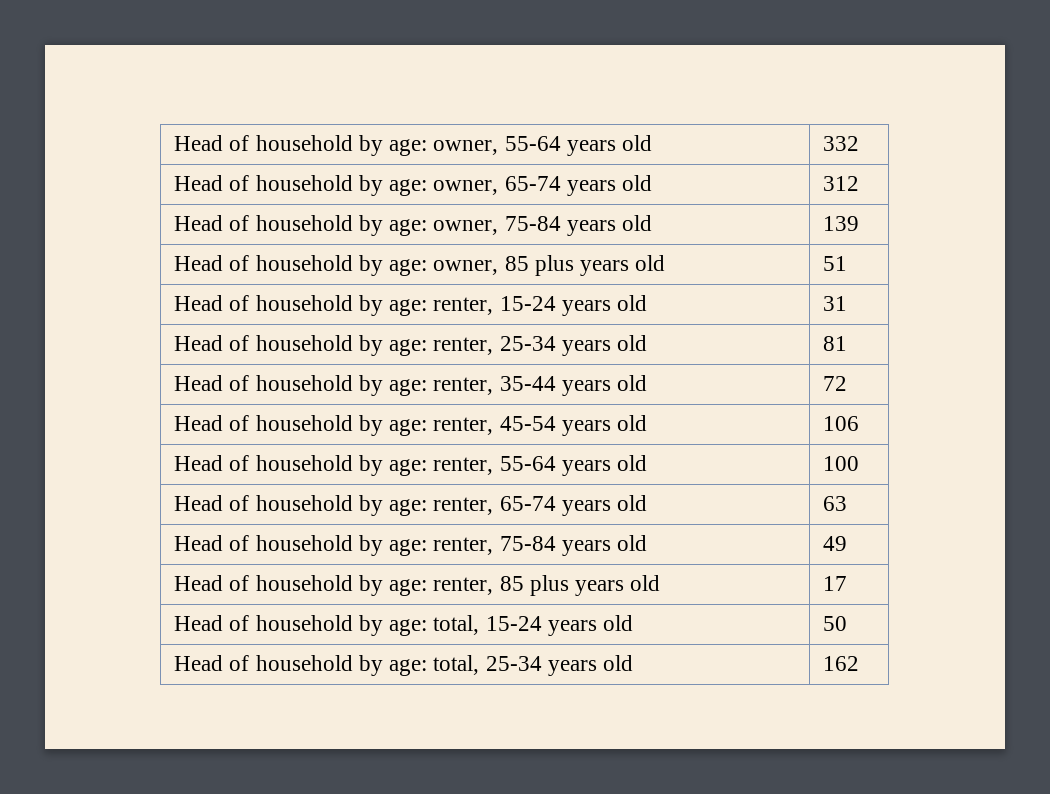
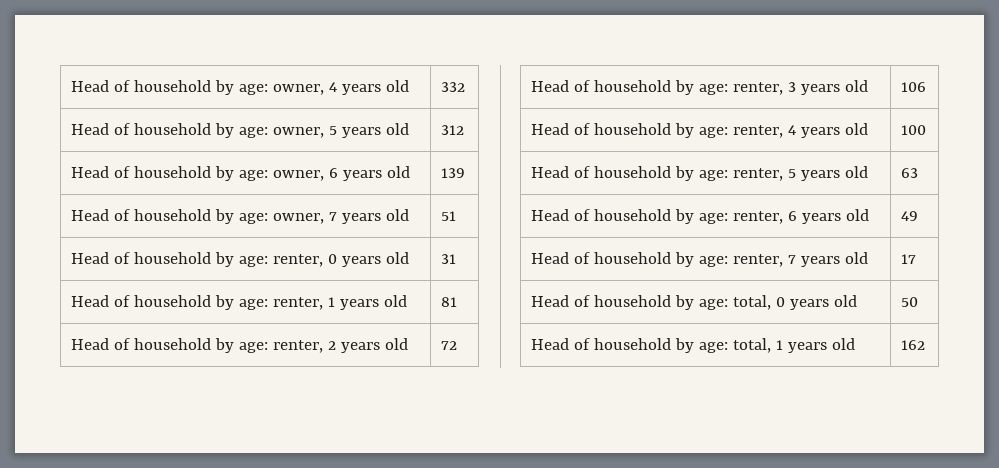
[174,135,561,156] Head of household by age: owner, 55-64 -> [70,80,337,95] Head of household by age: owner, 4
[504,176,561,191] 65-74 -> [328,126,337,135] 5
[504,216,561,231] 75-84 -> [328,168,338,178] 6
[504,255,574,276] 85 plus -> [328,212,337,221] 7
[499,296,556,311] 15-24 -> [327,254,337,264] 0
[499,336,556,351] 25-34 -> [327,297,335,307] 1
[499,376,556,391] 35-44 -> [327,341,336,350] 2
[499,416,556,431] 45-54 -> [787,82,796,92] 3
[499,456,556,471] 55-64 -> [787,125,796,135] 4
[499,496,556,511] 65-74 -> [787,169,796,178] 5
[499,536,556,551] 75-84 -> [787,211,797,221] 6
[499,575,569,596] 85 plus -> [787,255,796,264] 7
[485,616,542,631] 15-24 -> [775,297,785,307] 0
[485,656,542,671] 25-34 -> [775,340,783,350] 1

